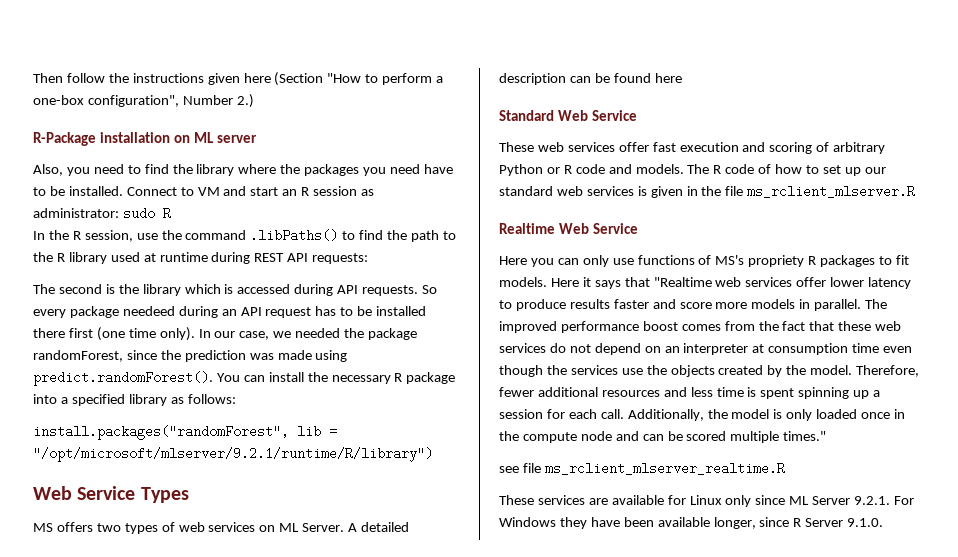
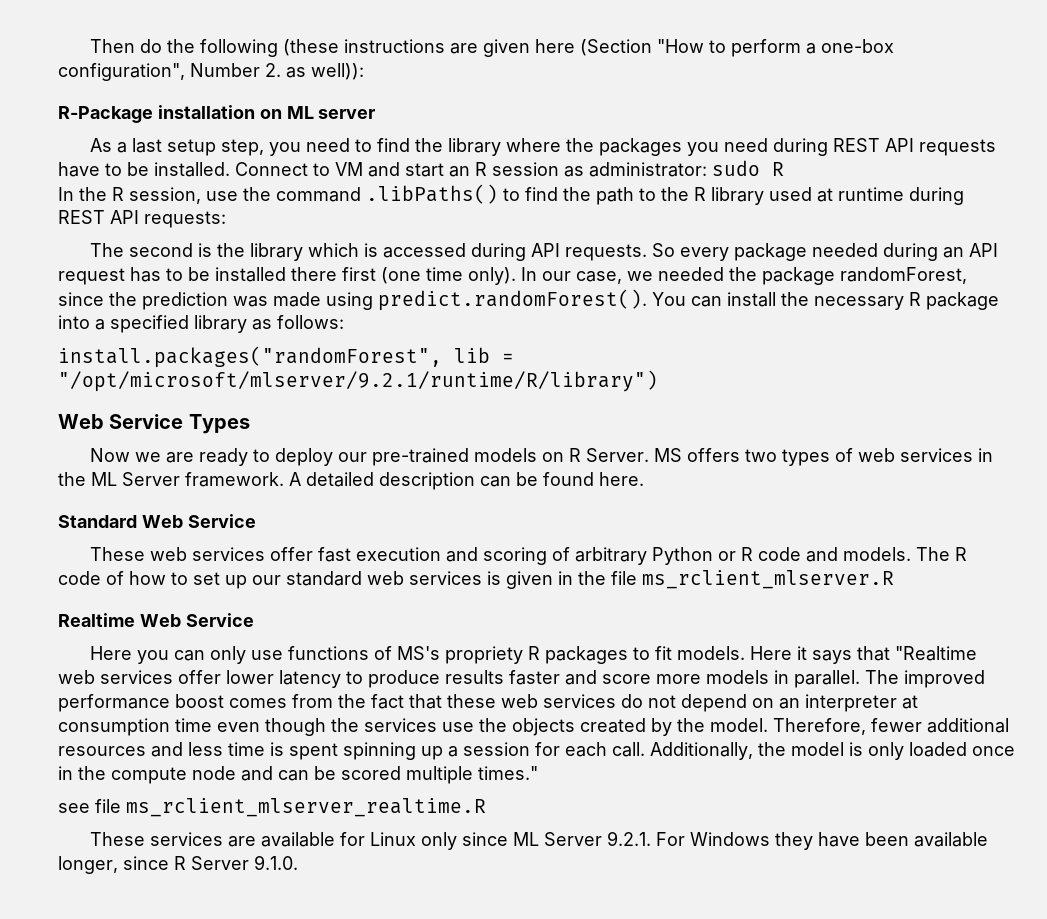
[66,73,204,83] follow the instructions -> [140,39,479,57] do the following (these instructions are
[236,94,254,108] 2.) -> [265,63,364,80] 2. as well)):
[33,164,63,176] Also, -> [90,138,265,156] As a last setup step,
(421, 169) none -> [773,138,997,156] during REST API requests
[122,306,175,316] needeed -> [812,243,879,257] needed
(189, 495) none -> [90,448,650,466] Now we are ready to deploy our pre-trained models on R Server.
[259,523,345,532] on ML Server. -> [978,448,994,462] [58,472,284,487] in the ML Server framework.
[654,73,682,83] here -> [599,472,644,486] here.

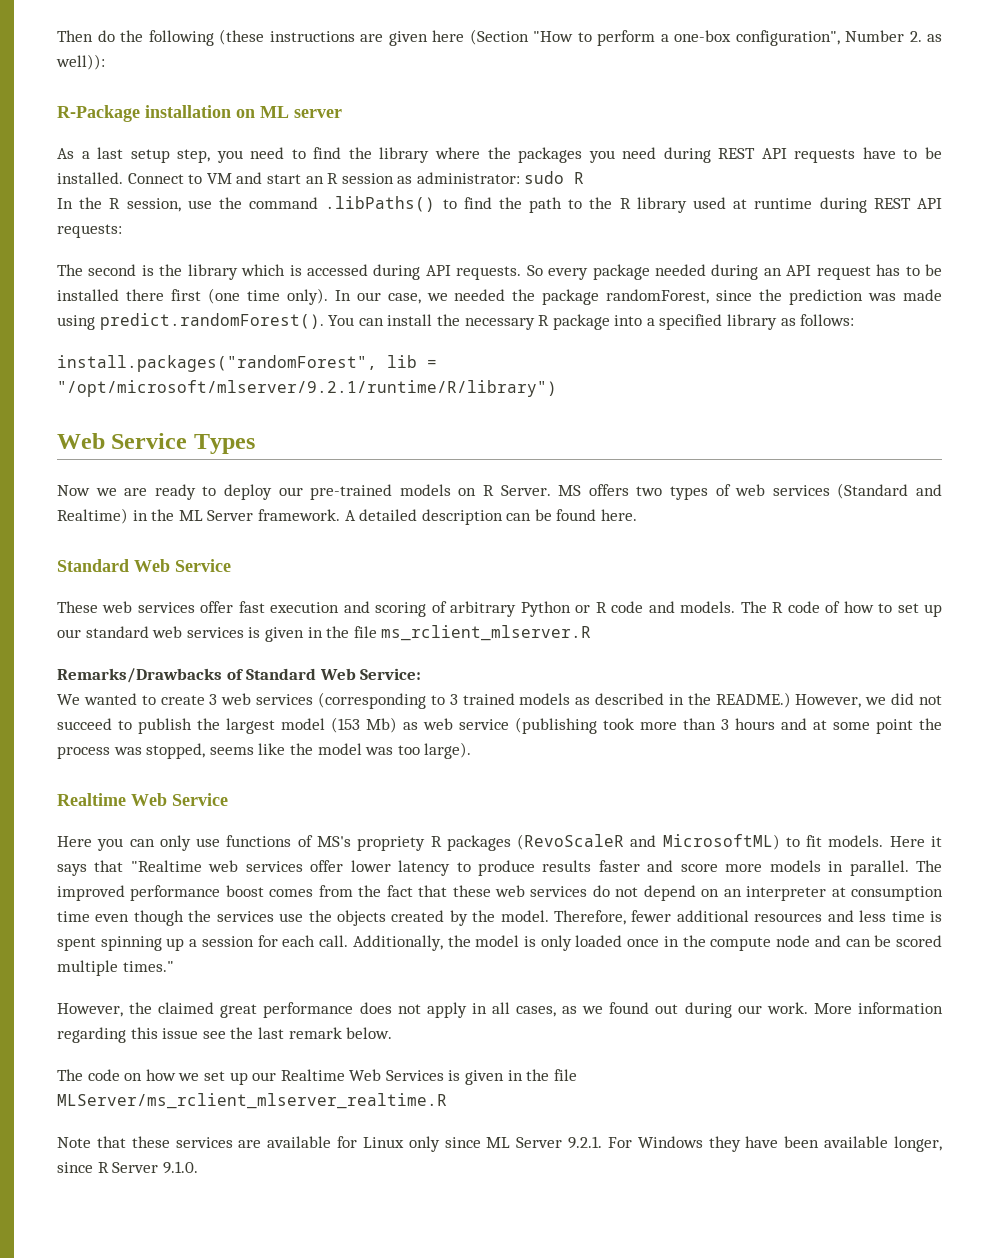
(974, 455) none -> [837,483,943,499] [57,508,128,524] (Standard and Realtime)
(894, 579) none -> [57,668,422,683] [57,692,943,709] [57,717,942,734] [57,742,472,759] // Remarks/Drawbacks of Standard Web Service: // We wanted to create 3 web services (corresponding to 3 trained models as described in the README.) However, we did not succeed to publish the largest model (153 Mb) as web service (publishing took more than 3 hours and at some point the process was stopped, seems like the model was too large).
(629, 655) none -> [517,834,780,850] (RevoScaleR and MicrosoftML)
[58,798,486,817] [90,832,146,846] see file ms_rclient_mlserver_realtime.R // These -> [57,1002,943,1018] [57,1027,393,1043] [57,1069,577,1085] [57,1093,447,1109] [57,1136,170,1148] However, the claimed great performance does not apply in all cases, as we found out during our work. More information regarding this issue see the last remark below. // The code on how we set up our Realtime Web Services is given in the file MLServer/ms_rclient_mlserver_realtime.R // Note that these

